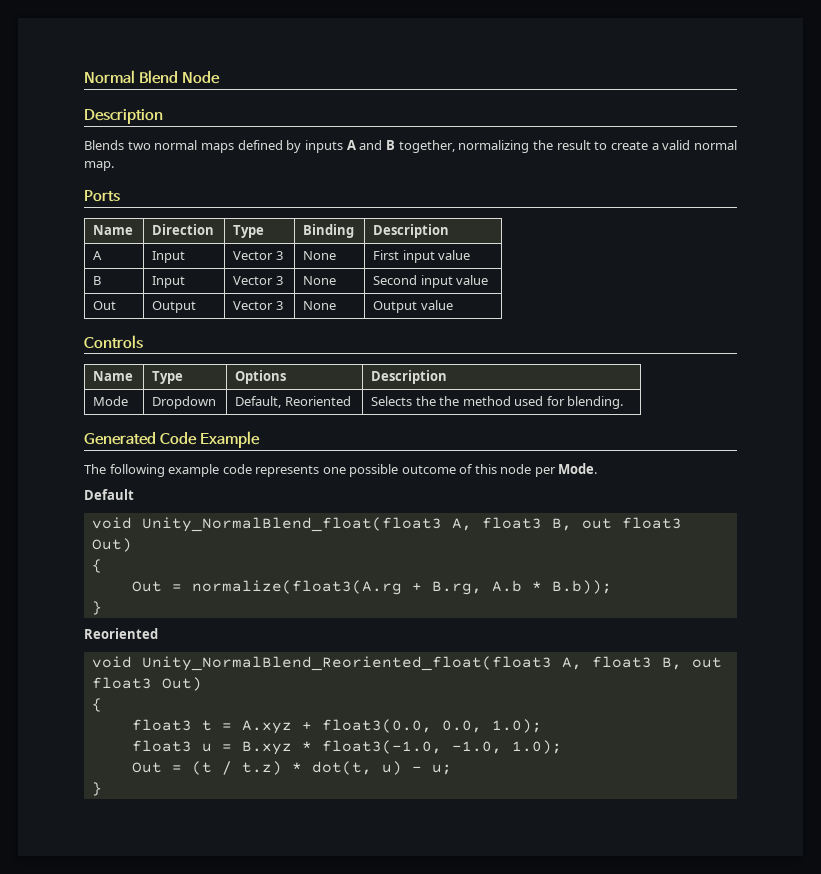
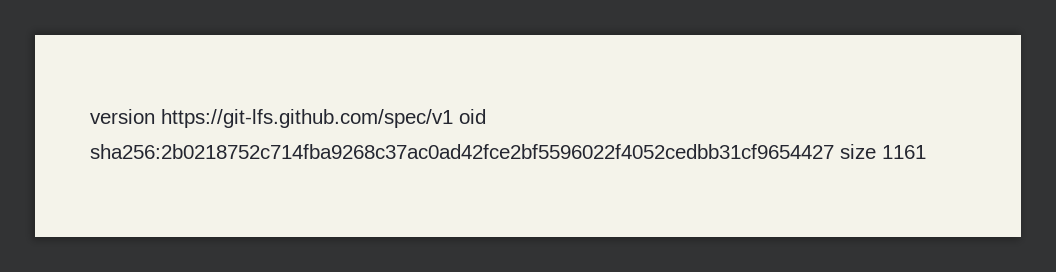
[84,70,221,84] [84,109,163,124] [84,140,737,153] [84,161,114,171] [84,190,120,202] [93,225,134,235] [152,224,215,235] [233,225,265,238] [303,224,355,238] [373,224,450,238] [93,251,103,260] [152,251,186,263] [233,251,283,260] [303,251,337,260] [373,250,471,263] [93,276,102,285] [152,276,186,288] [233,276,283,285] [303,276,337,285] [373,275,489,288] [93,301,117,310] [152,301,197,313] [233,301,283,310] [303,301,337,310] [373,300,453,313] [84,335,143,349] [93,371,134,381] [152,371,184,384] [235,370,287,384] [371,370,448,384] [93,396,129,406] [152,396,217,409] [235,396,351,408] [371,396,624,409] [84,431,260,448] [84,463,598,477] [84,489,134,500] [91,517,682,532] [91,538,132,552] [91,559,102,573] [131,580,612,595] [91,601,102,615] [84,628,158,639] [91,656,722,671] [91,677,202,691] [91,698,102,712] [131,719,542,734] [131,740,562,755] [131,761,452,775] [91,782,102,796] Normal Blend Node // Description // Blends two normal maps defined by inputs A and B together, normalizing the result to create a valid normal map. // Ports // Name | Direction | Type | Binding | Description // A | Input | Vector 3 | None | First input value // B | Input | Vector 3 | None | Second input value // Out | Output | Vector 3 | None | Output value // Controls // Name | Type | Options | Description // Mode | Dropdown | Default, Reoriented | Selects the the method used for blending. // Generated Code Example // The following example code represents one possible outcome of this node per Mode. // Default // void Unity_NormalBlend_float(float3 A, float3 B, out float3 Out) // { // Out = normalize(float3(A.rg + B.rg, A.b * B.b)); // } // Reoriented // void Unity_NormalBlend_Reoriented_float(float3 A, float3 B, out float3 Out) // { // float3 t = A.xyz + float3(0.0, 0.0, 1.0); // float3 u = B.xyz * float3(-1.0, -1.0, 1.0); // Out = (t / t.z) * dot(t, u) - u; // } -> [90,109,486,128] [90,144,926,159] version https://git-lfs.github.com/spec/v1 oid sha256:2b0218752c714fba9268c37ac0ad42fce2bf5596022f4052cedbb31cf9654427 size 1161

